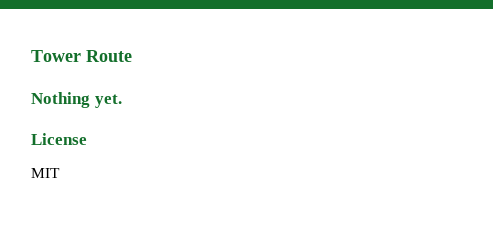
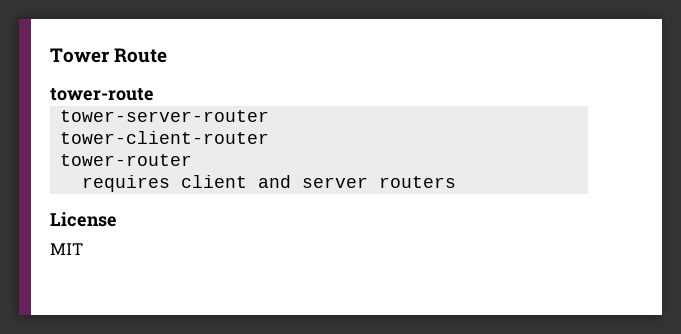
[31,92,122,108] Nothing yet. -> [50,88,154,101] [59,110,269,122] [59,131,269,144] [59,154,192,166] [81,175,456,192] tower-route // tower-server-router // tower-client-router // tower-router // requires client and server routers

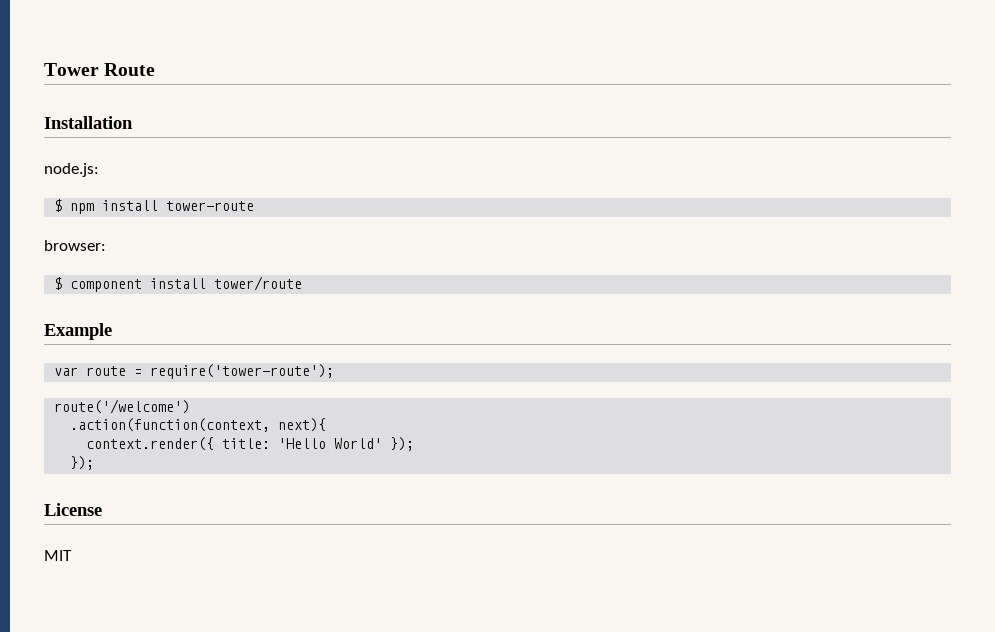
[50,88,154,101] [59,110,269,122] [59,131,269,144] [59,154,192,166] [81,175,456,192] tower-route // tower-server-router // tower-client-router // tower-router // requires client and server routers -> [44,116,133,129] [44,163,99,177] [54,199,255,214] [44,240,106,251] [54,276,303,292] [44,323,112,340] [54,364,335,379] [54,399,191,414] [70,418,327,432] [86,437,415,451] [70,456,95,470] Installation // node.js: // $ npm install tower-route // browser: // $ component install tower/route // Example // var route = require('tower-route'); // route('/welcome') // .action(function(context, next){ // context.render({ title: 'Hello World' }); // });

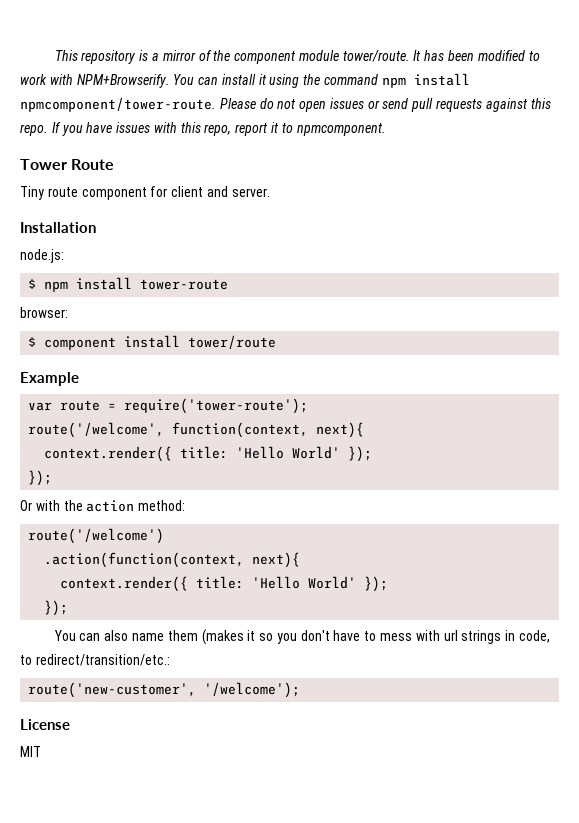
[44,63,156,76] Tower Route -> [54,50,540,64] [20,73,470,88] [20,97,551,112] [20,122,386,136] [20,159,115,170] [20,186,270,200] This repository is a mirror of the component module tower/route. It has been modified to work with NPM+Browserify. You can install it using the command npm install npmcomponent/tower-route. Please do not open issues or send pull requests against this repo. If you have issues with this repo, report it to npmcomponent. // Tower Route // Tiny route component for client and server.
(335, 371) none -> [28,422,365,438] [44,446,373,462] [28,470,53,486] [20,500,186,512] // route('/welcome', function(context, next){ // context.render({ title: 'Hello World' }); // }); // Or with the action method:
(95, 463) none -> [53,629,550,645] [20,654,170,666] [28,682,301,698] // You can also name them (makes it so you don't have to mess with url strings in code, to redirect/transition/etc.: // route('new-customer', '/welcome');

